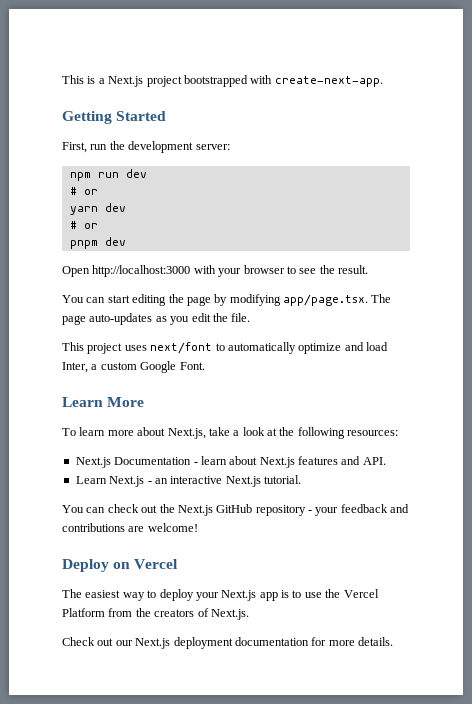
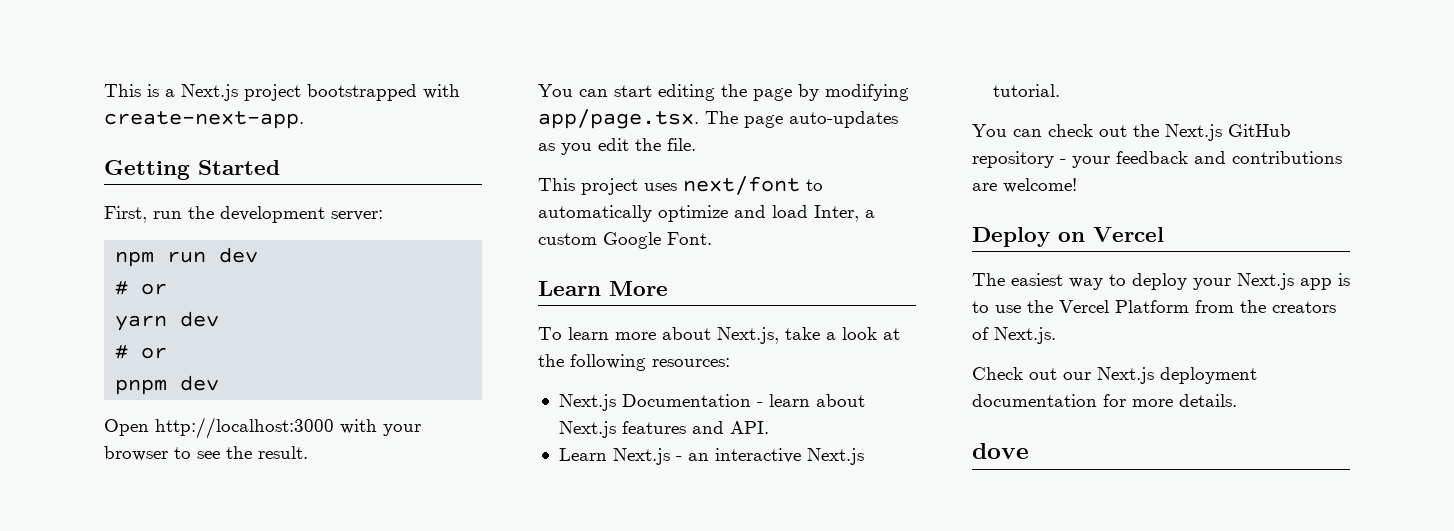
(393, 641) none -> [972,443,1029,459] // dove

